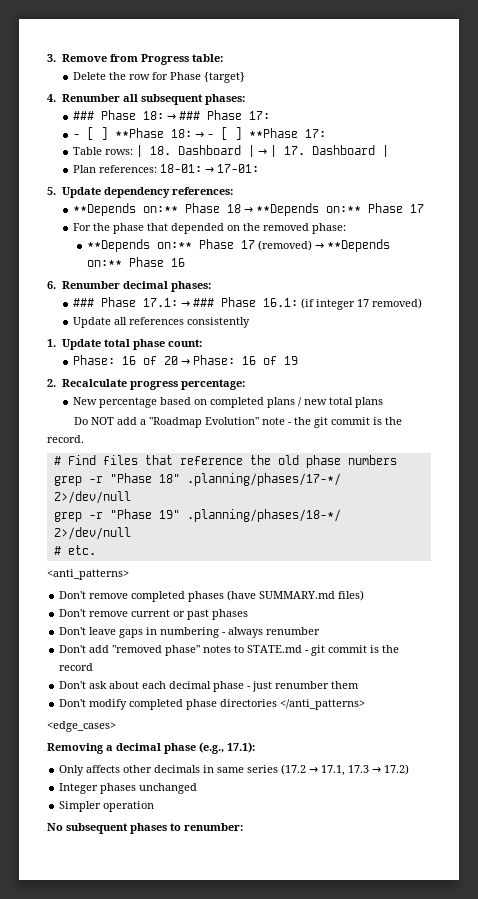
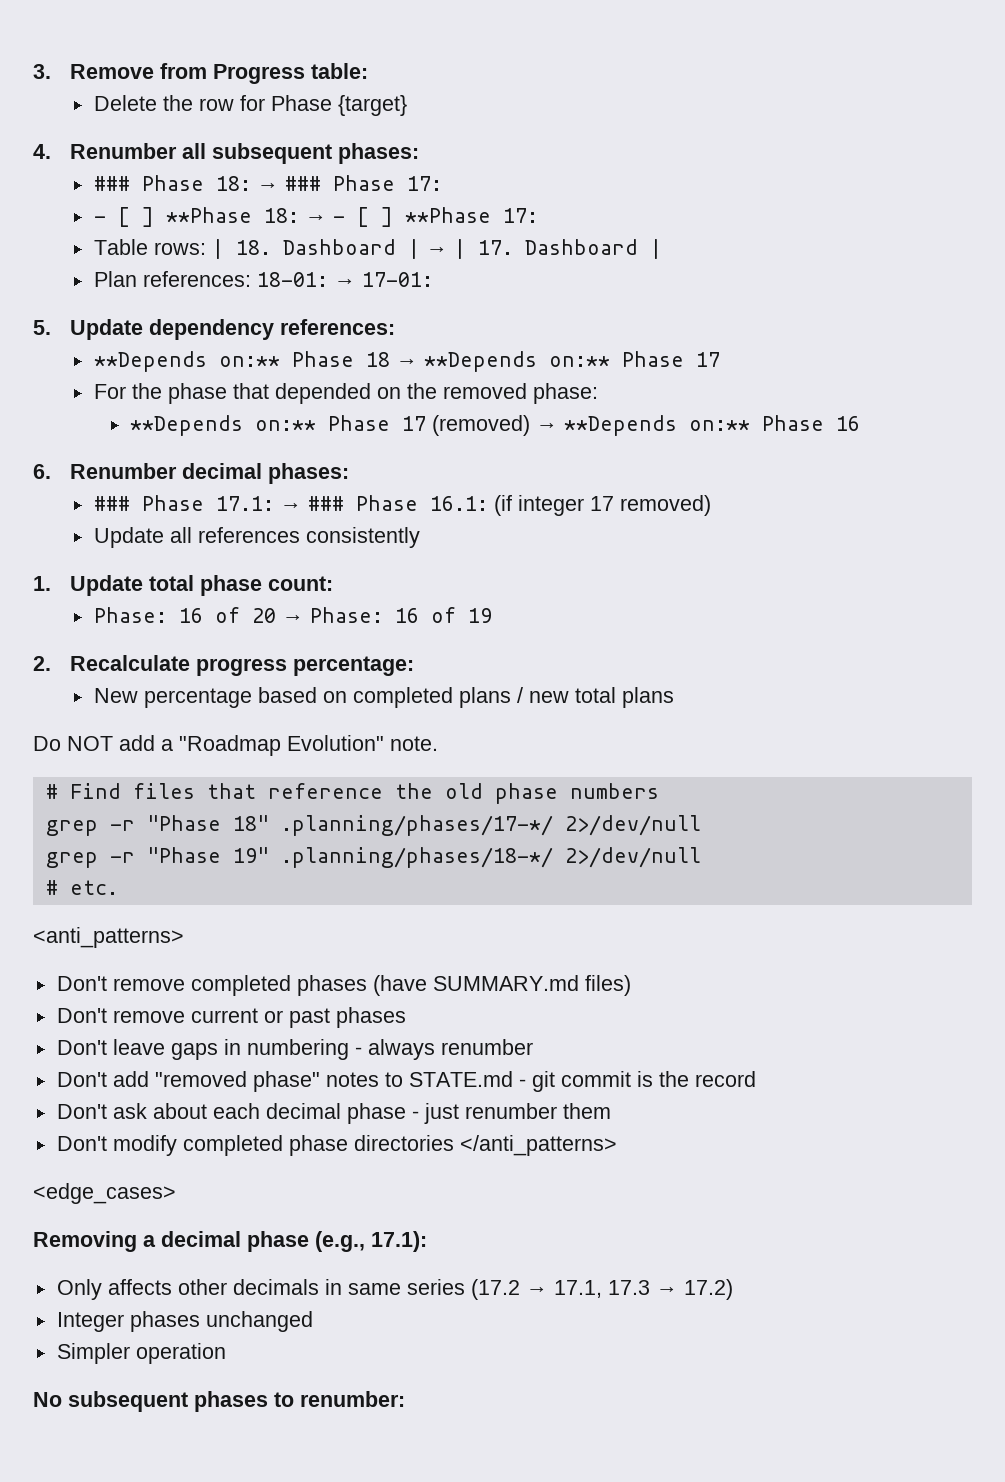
[261,417,402,428] [47,435,84,443] note - the git commit is the record. -> [390,736,438,751] note.

